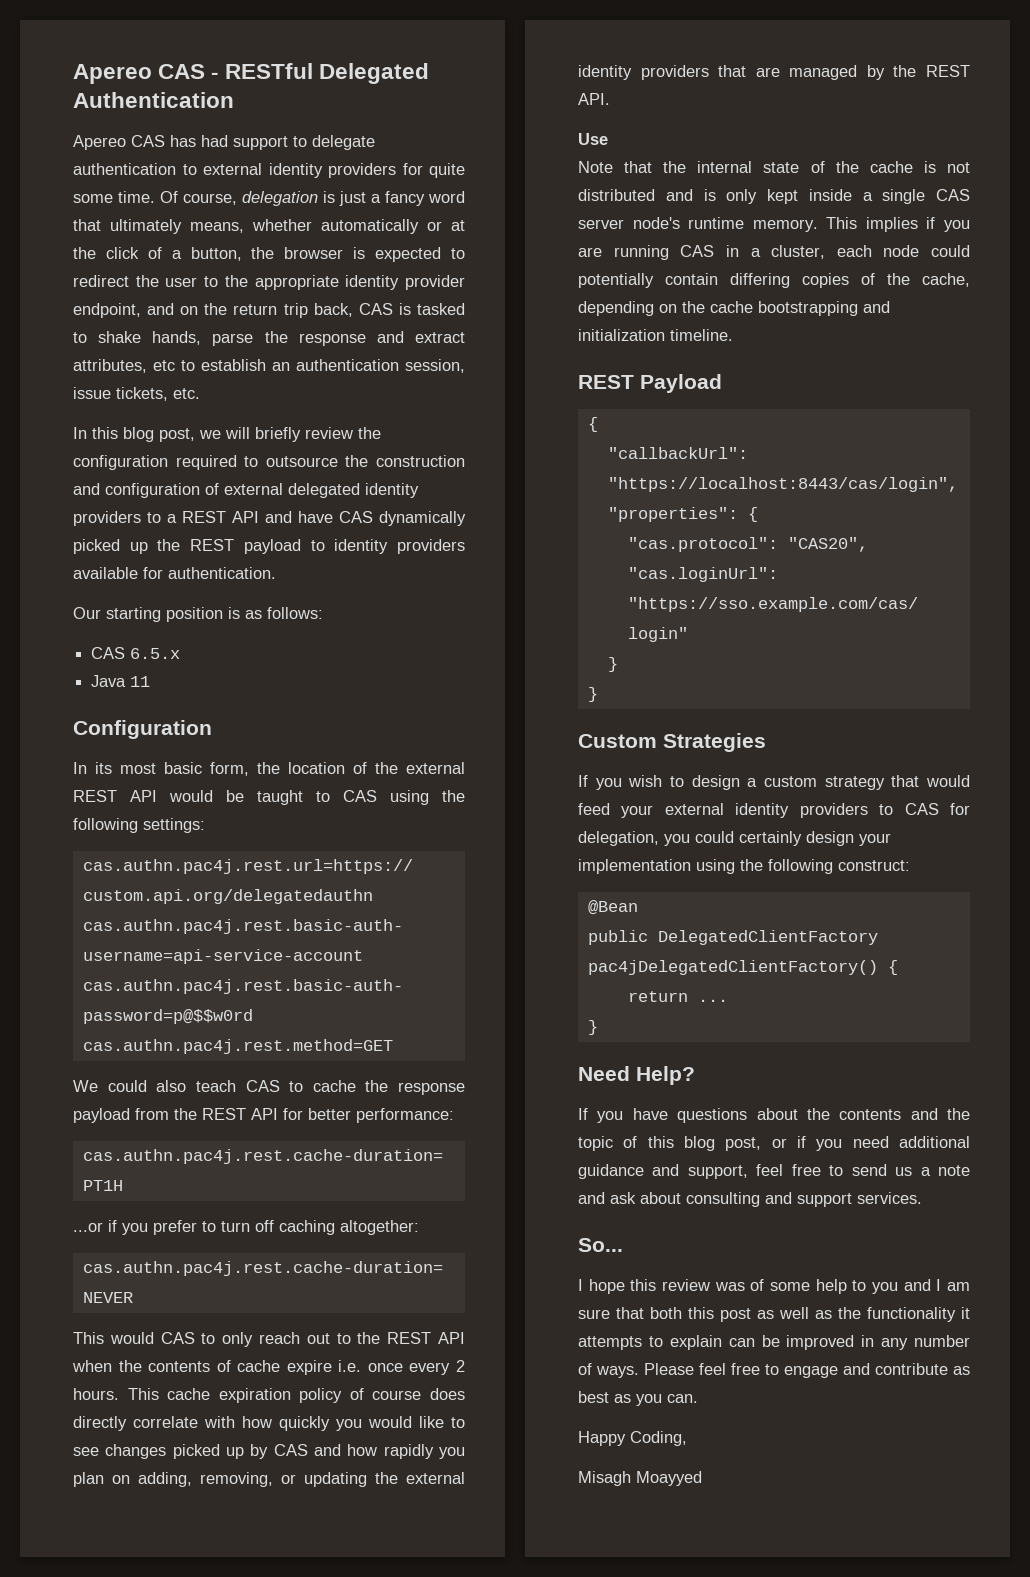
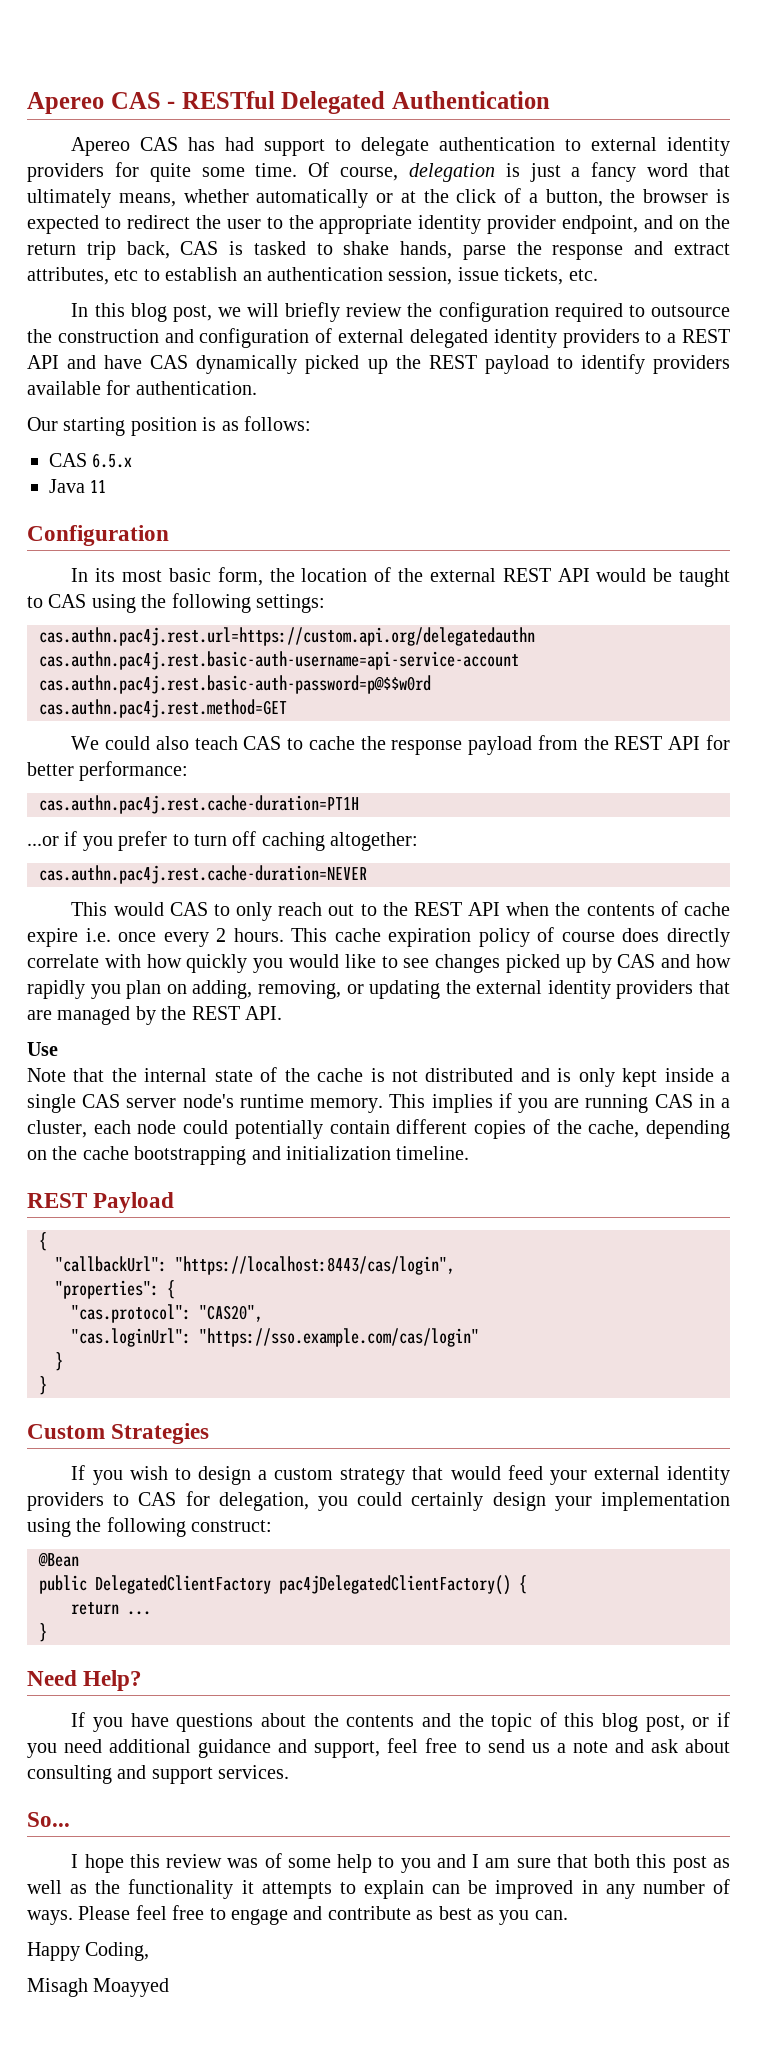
[334,539,389,554] identity -> [580,354,645,374] identify
[730,273,790,288] differing -> [396,1119,468,1134] different

